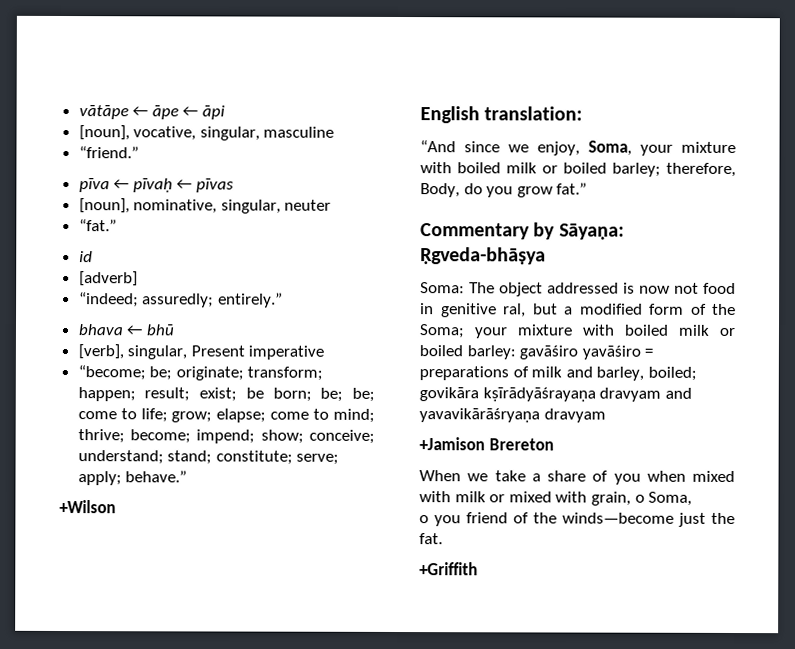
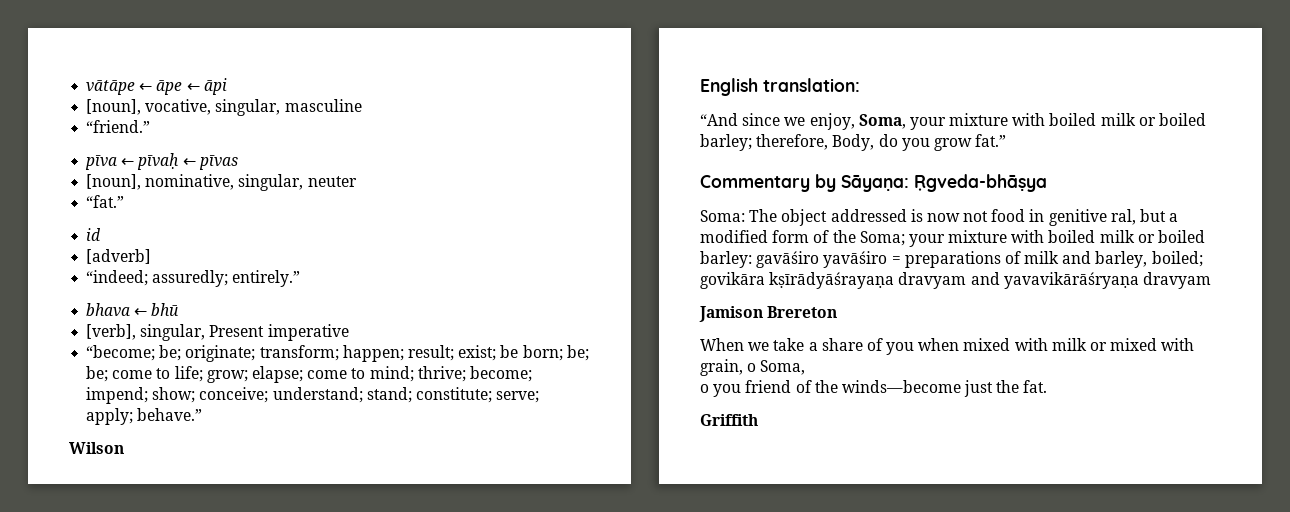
[59,499,116,514] +Wilson -> [69,442,124,454] Wilson
[419,437,485,451] +Jamison -> [699,306,763,322] Jamison
[419,562,478,576] +Griffith -> [700,414,758,426] Griffith

